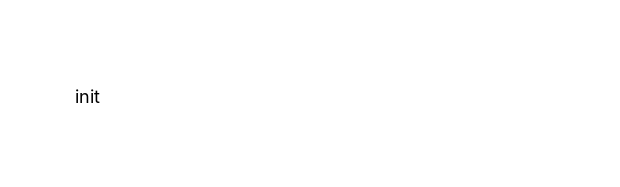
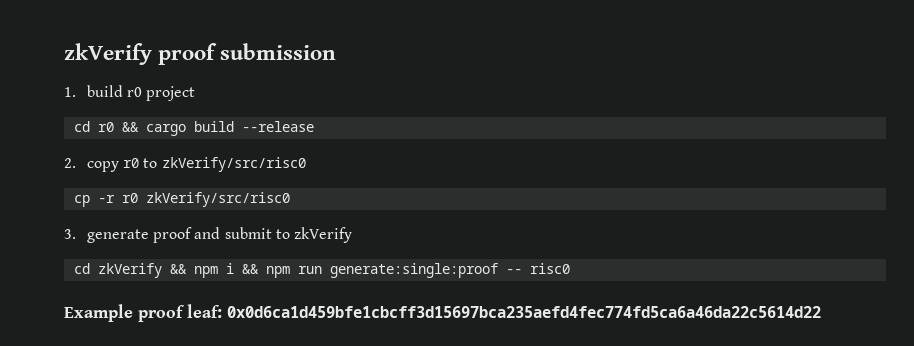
[75,89,100,103] init -> [64,43,337,65] [64,85,196,101] [73,121,314,136] [64,157,306,172] [73,192,290,207] [64,227,353,243] [73,263,570,278] [64,304,821,322] zkVerify proof submission // 1. build r0 project // cd r0 && cargo build --release // 2. copy r0 to zkVerify/src/risc0 // cp -r r0 zkVerify/src/risc0 // 3. generate proof and submit to zkVerify // cd zkVerify && npm i && npm run generate:single:proof -- risc0 // Example proof leaf: 0x0d6ca1d459bfe1cbcff3d15697bca235aefd4fec774fd5ca6a46da22c5614d22

